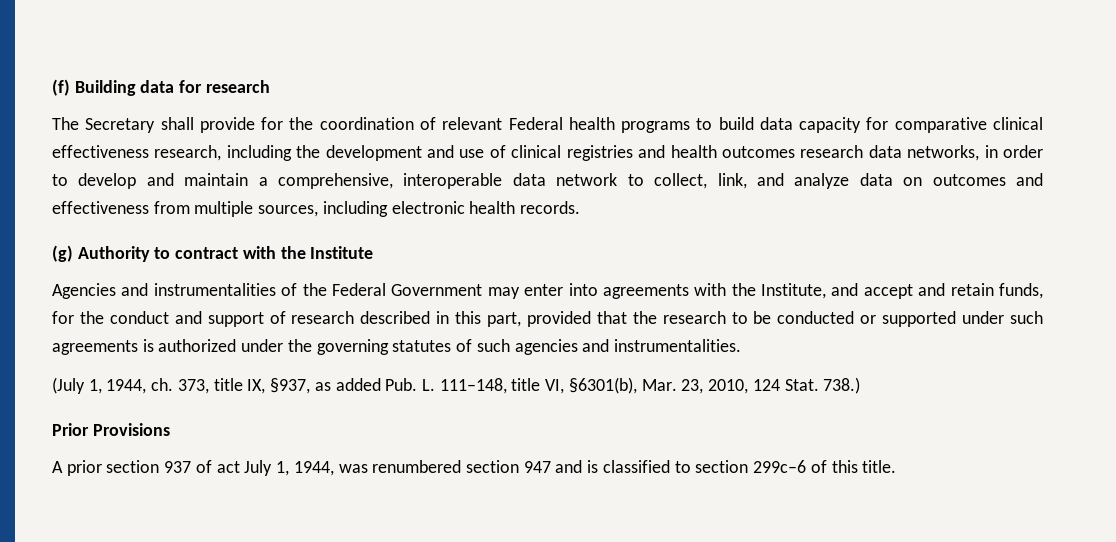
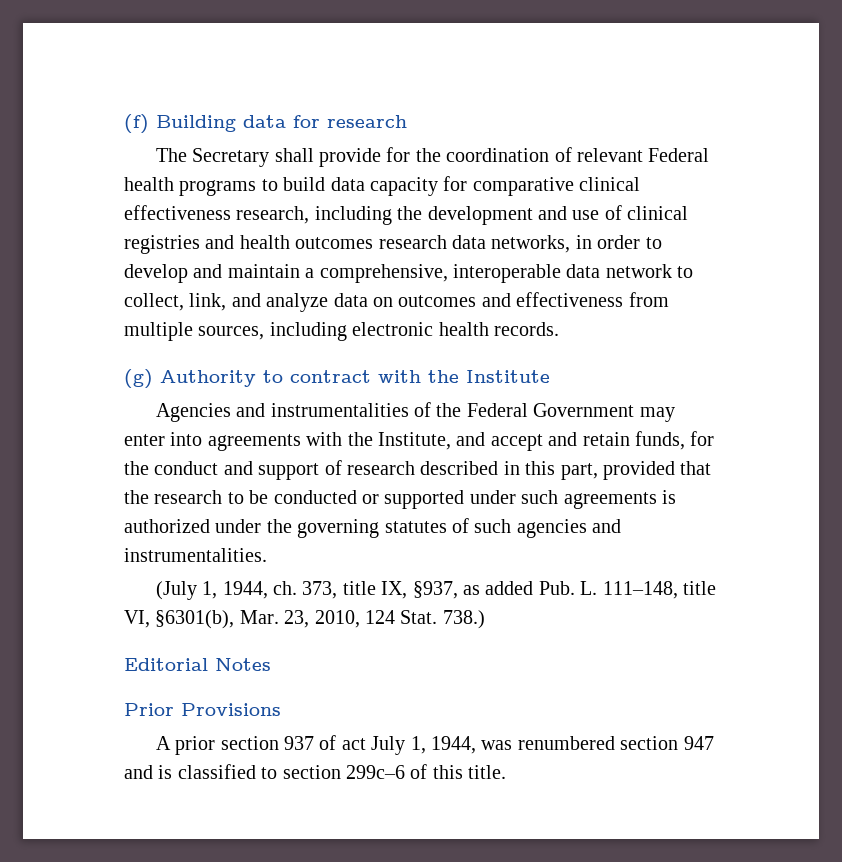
(861, 385) none -> [124,658,271,671] // Editorial Notes

